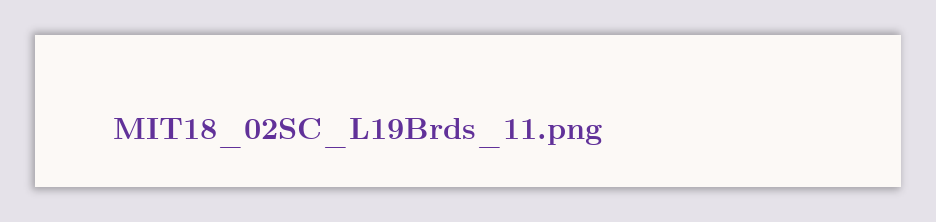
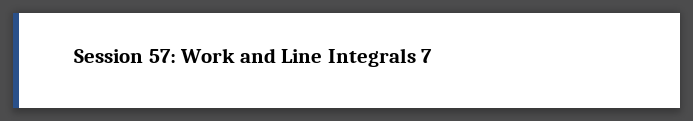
[113,118,602,148] MIT18_02SC_L19Brds_11.png -> [74,48,433,67] Session 57: Work and Line Integrals 7

